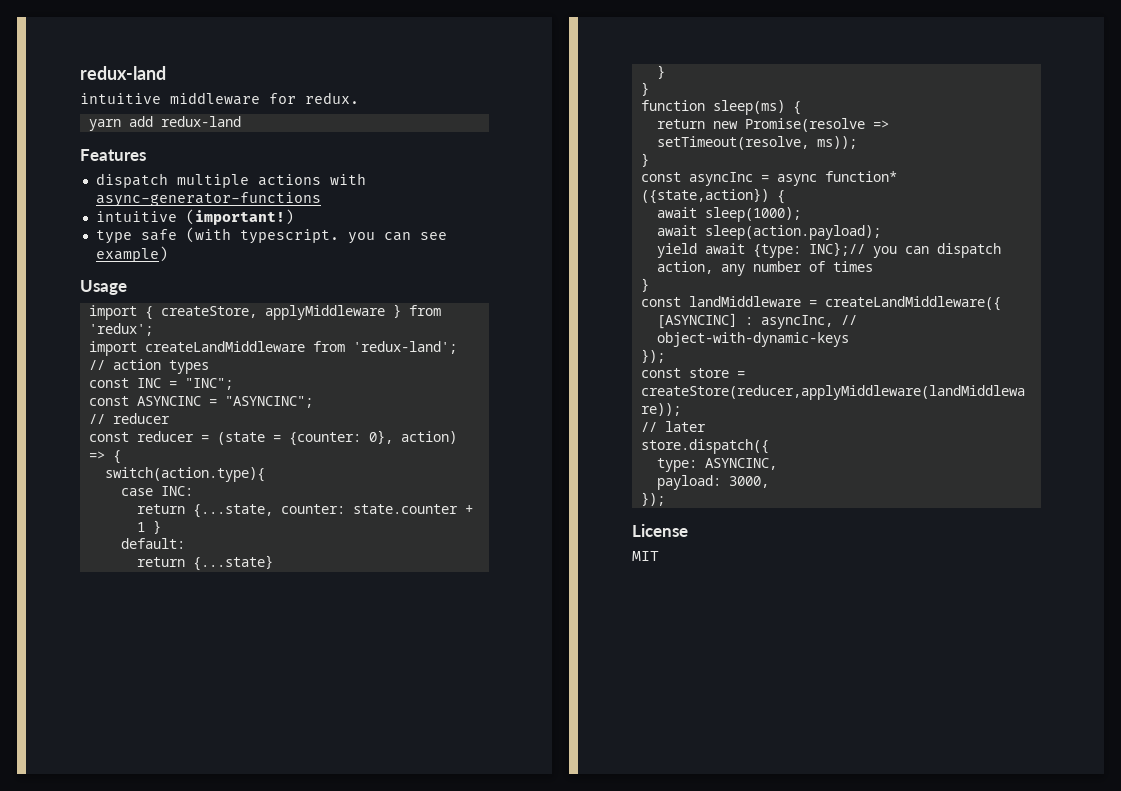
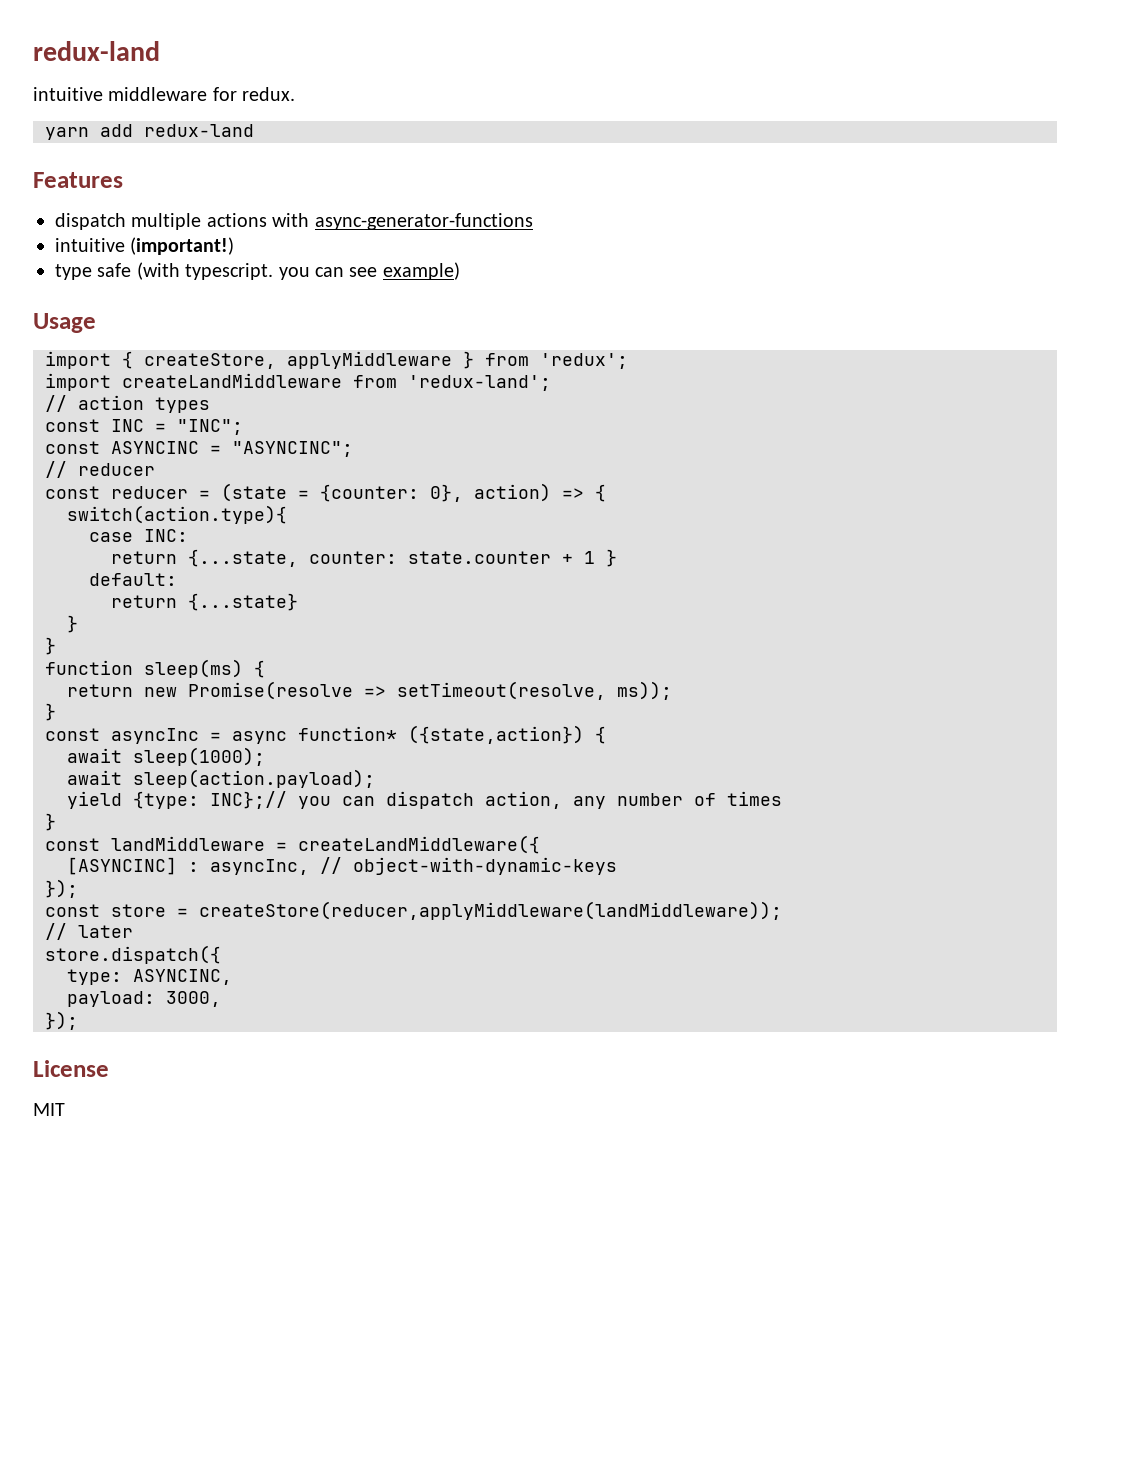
[704,243,745,254] await -> (122, 800) none

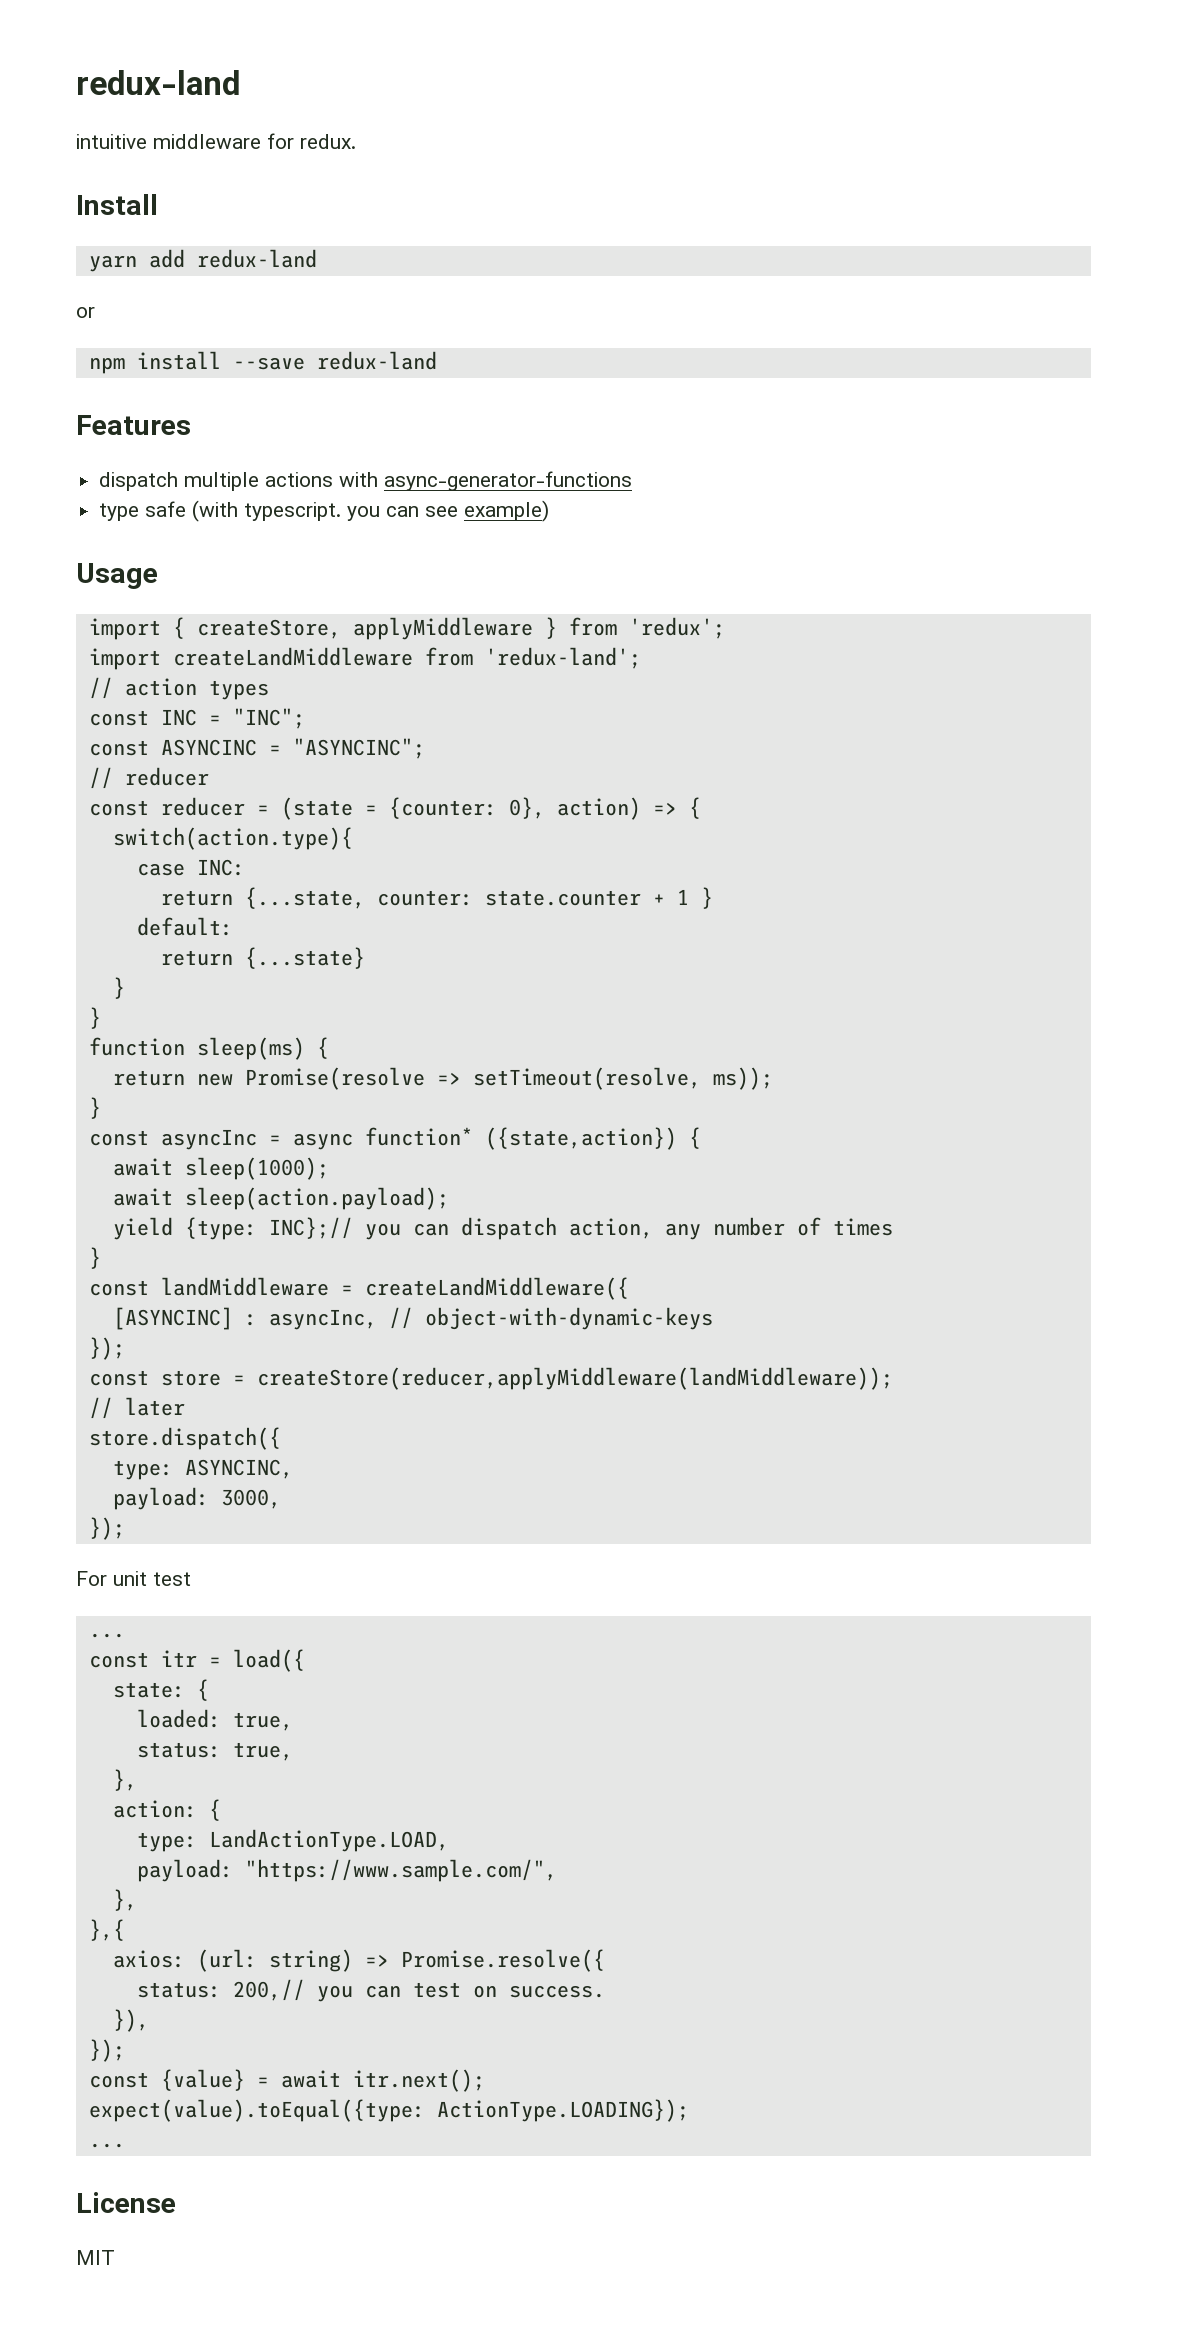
(296, 94) none -> [76,194,158,215] // Install
(254, 130) none -> [76,307,95,318] [88,351,437,374] // or // npm install --save redux-land
[55,237,235,255] // intuitive (important!) -> (633, 481) none
(78, 1020) none -> [76,1571,191,1586] [88,1633,125,1638] [88,1649,305,1672] [112,1679,209,1701] [136,1709,293,1731] [136,1742,293,1761] [112,1769,137,1791] [112,1799,221,1821] [136,1829,449,1852] [136,1859,557,1882] [112,1889,137,1911] [88,1919,125,1941] [112,1949,605,1972] [136,1979,605,2002] [112,2009,149,2032] [88,2039,125,2062] [88,2069,485,2092] [88,2099,689,2122] [88,2143,125,2148] // For unit test // ... // const itr = load({ // state: { // loaded: true, // status: true, // }, // action: { // type: LandActionType.LOAD, // payload: "https://www.sample.com/", // }, // },{ // axios: (url: string) => Promise.resolve({ // status: 200,// you can test on success. // }), // }); // const {value} = await itr.next(); // expect(value).toEqual({type: ActionType.LOADING}); // ...

